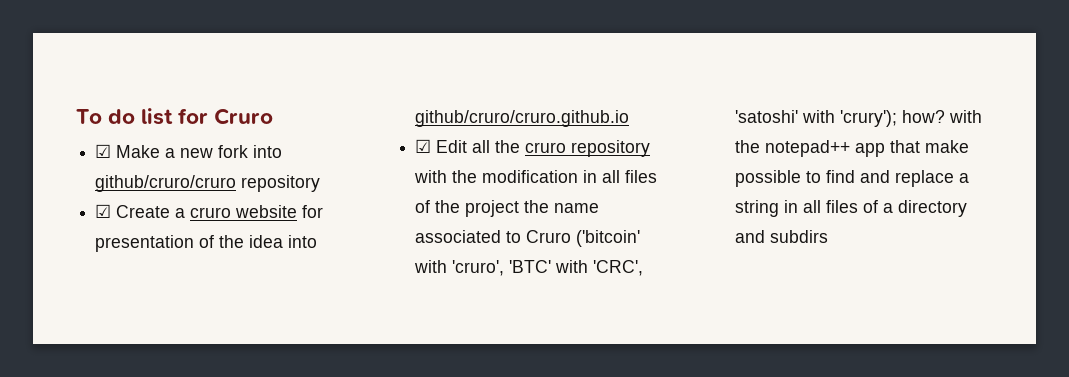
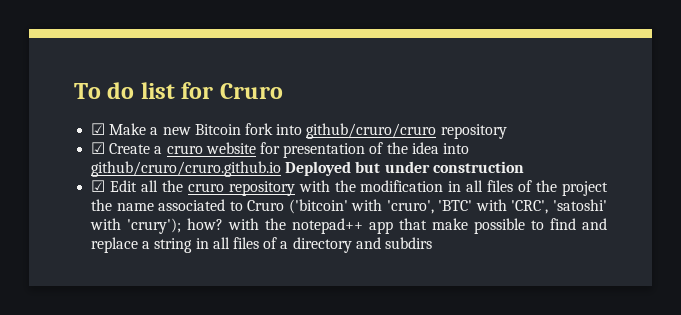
(214, 153) none -> [194,124,241,135] Bitcoin
(630, 118) none -> [285,161,524,176] Deployed but under construction

